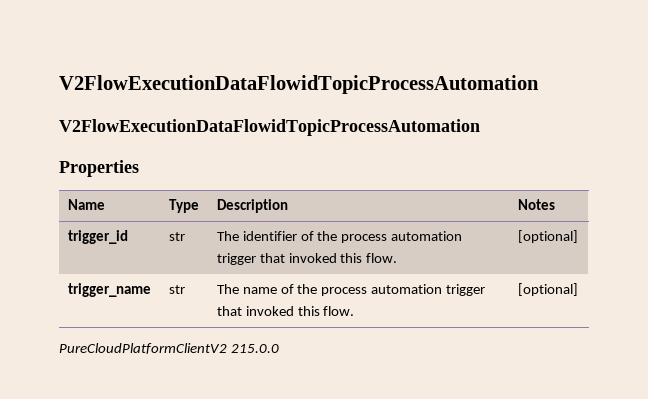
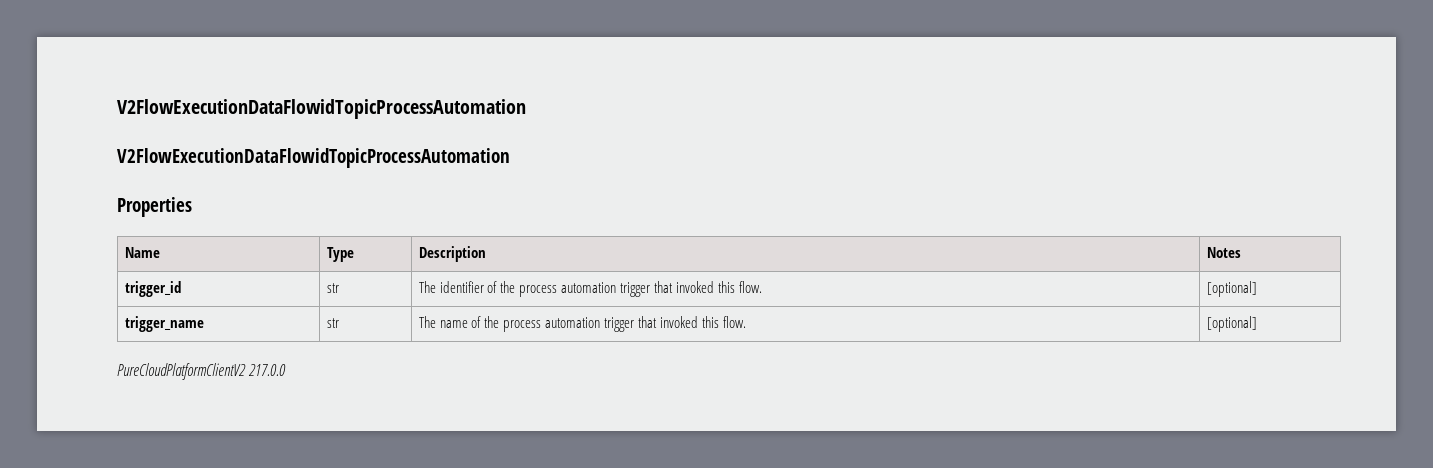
[230,344,279,353] 215.0.0 -> [248,364,287,376] 217.0.0

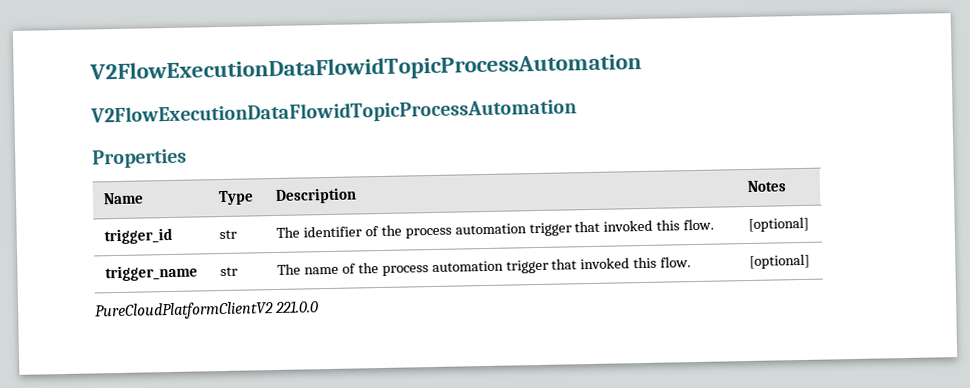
[248,364,287,376] 217.0.0 -> [274,300,320,314] 221.0.0

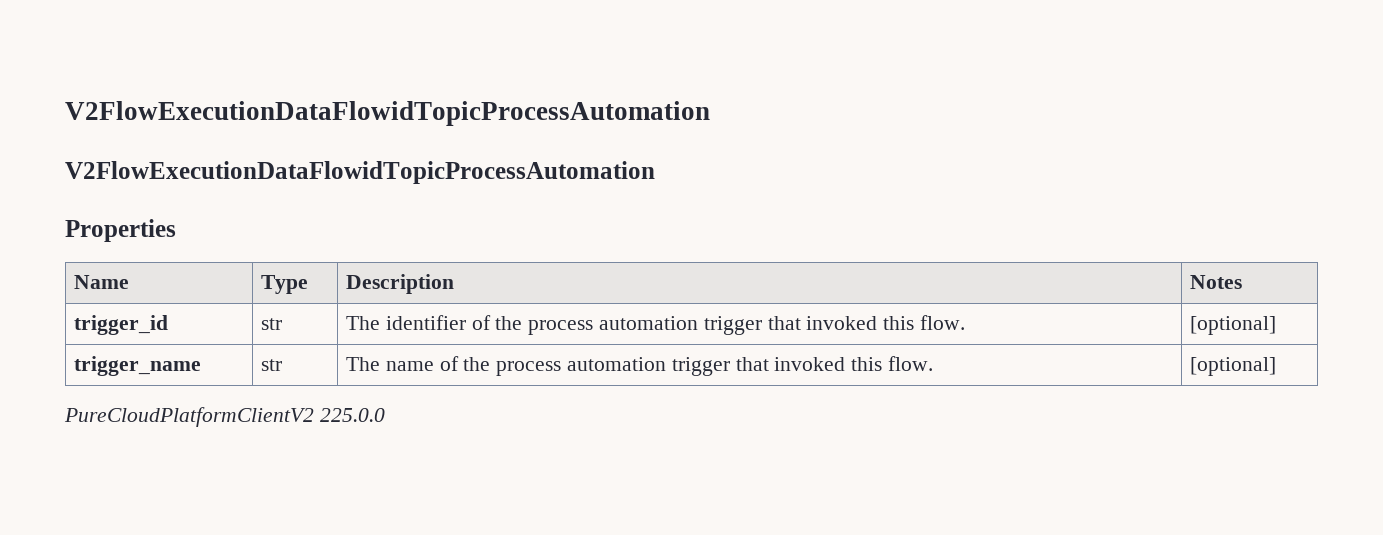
[274,300,320,314] 221.0.0 -> [319,408,385,422] 225.0.0

